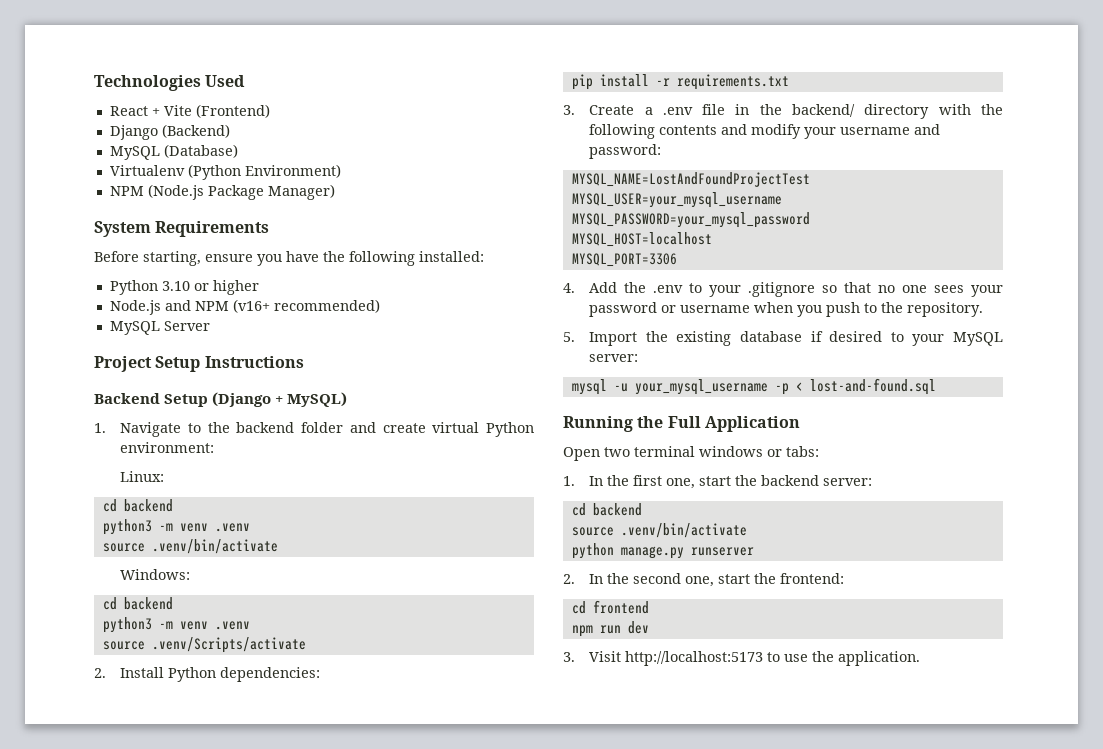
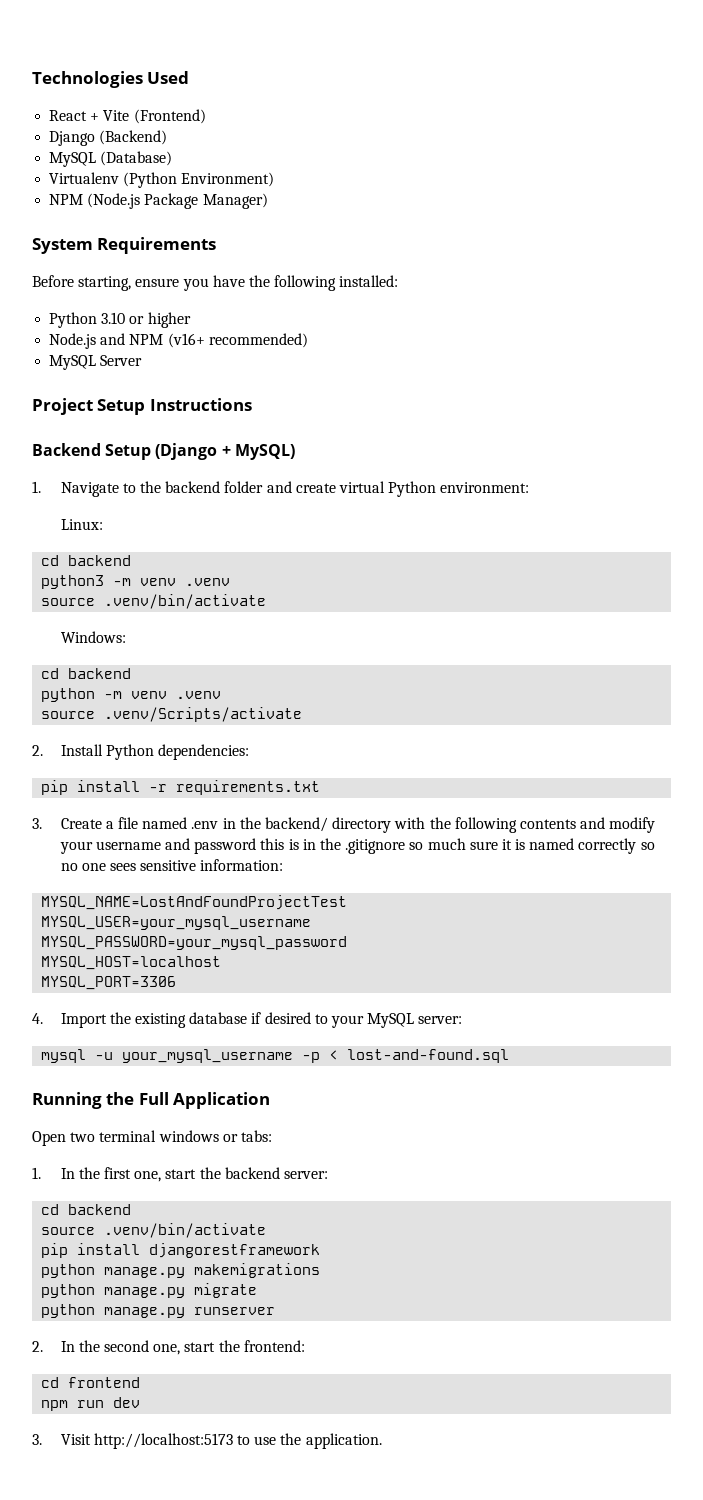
[102,617,152,633] python3 -> [41,688,96,702] python
[662,104,726,115] .env file -> [118,817,219,829] file named .env
[589,144,662,159] password: -> [194,838,655,854] [60,859,284,871] password this is in the .gitignore so much sure it is named correctly so no one sees sensitive information:
[589,282,1003,297] [589,302,984,317] [563,332,575,342] Add the .env to your .gitignore so that no one sees your password or username when you push to the repository. // 5. -> (43, 1018) none
(747, 530) none -> [41,1243,321,1258] [41,1263,321,1278] [41,1283,258,1298] // pip install djangorestframework // python manage.py makemigrations // python manage.py migrate

